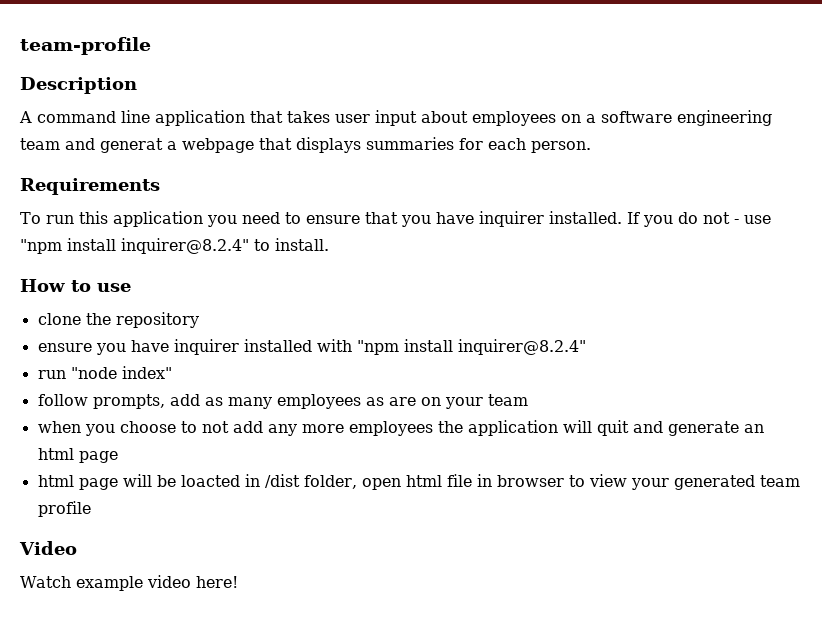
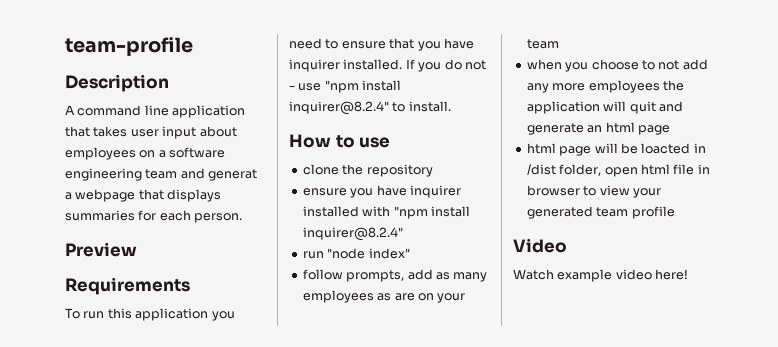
(591, 147) none -> [65,242,137,257] // Preview

